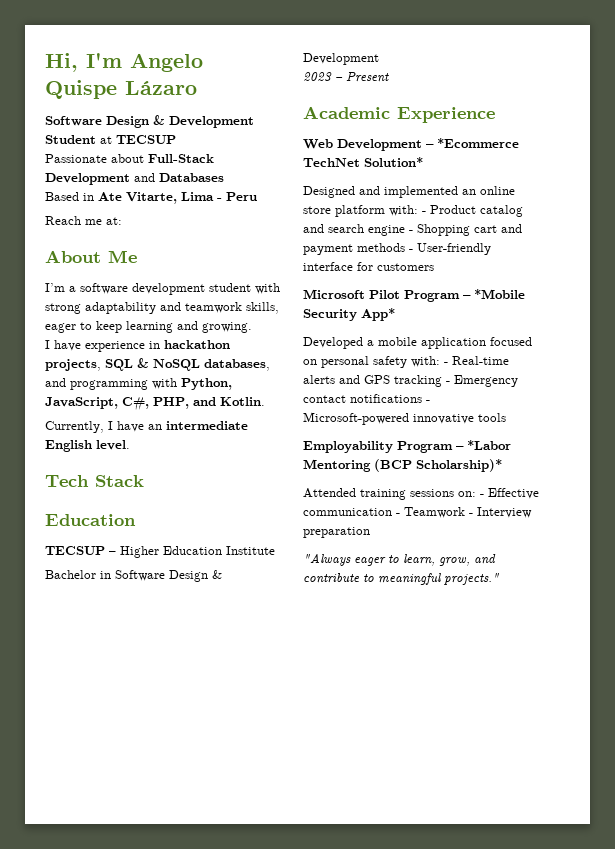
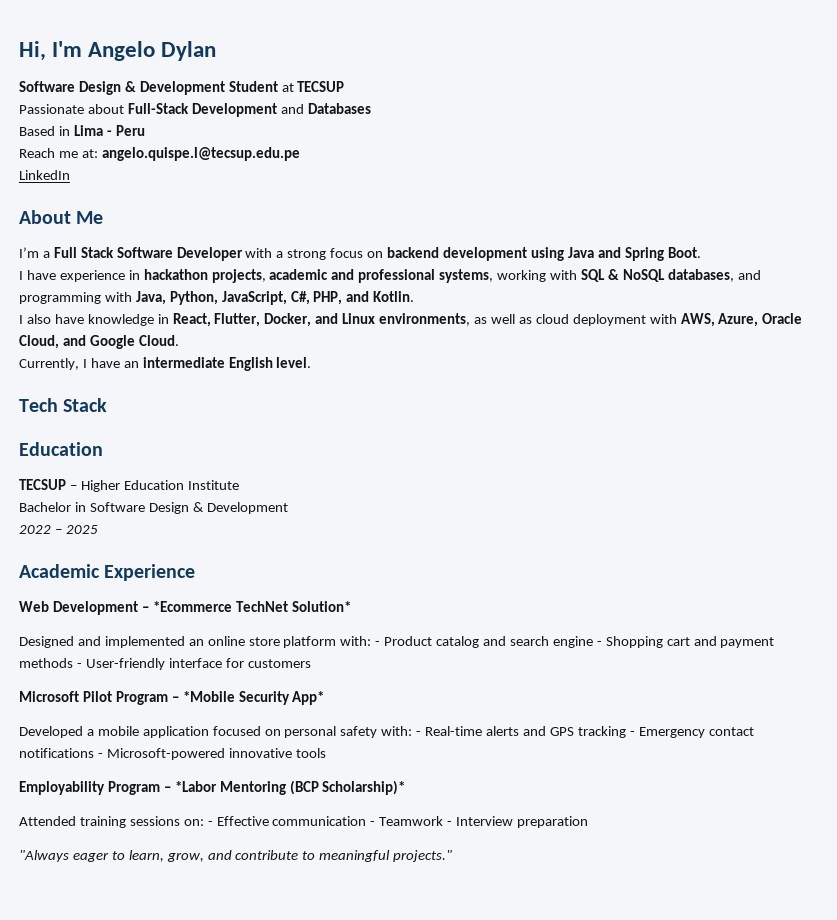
[45,80,197,99] Quispe Lázaro -> [161,41,217,61] Dylan
[98,192,177,204] Ate Vitarte, -> (70, 131) none
(122, 221) none -> [101,147,300,161] [19,170,70,180] angelo.quispe.l@tecsup.edu.pe // LinkedIn
[80,283,280,295] [45,302,279,314] [45,321,252,333] software development student with strong adaptability and teamwork skills, eager to keep learning and growing. -> [53,247,701,261] Full Stack Software Developer with a strong focus on backend development using Java and Spring Boot.
(101, 365) none -> [269,269,578,283] academic and professional systems, working with
(177, 383) none -> [135,291,166,305] Java,
(265, 401) none -> [19,313,803,327] [19,335,179,349] // I also have knowledge in React, Flutter, Docker, and Linux environments, as well as cloud deployment with AWS, Azure, Oracle Cloud, and Google Cloud.
[303,72,389,82] 2023 – Present -> [19,525,98,534] 2022 – 2025

